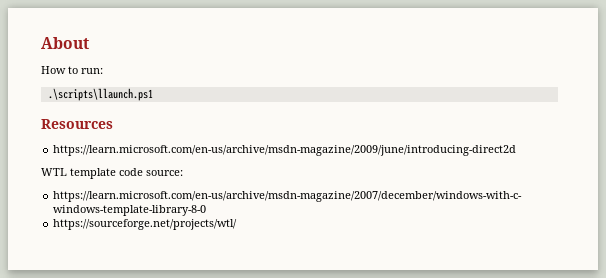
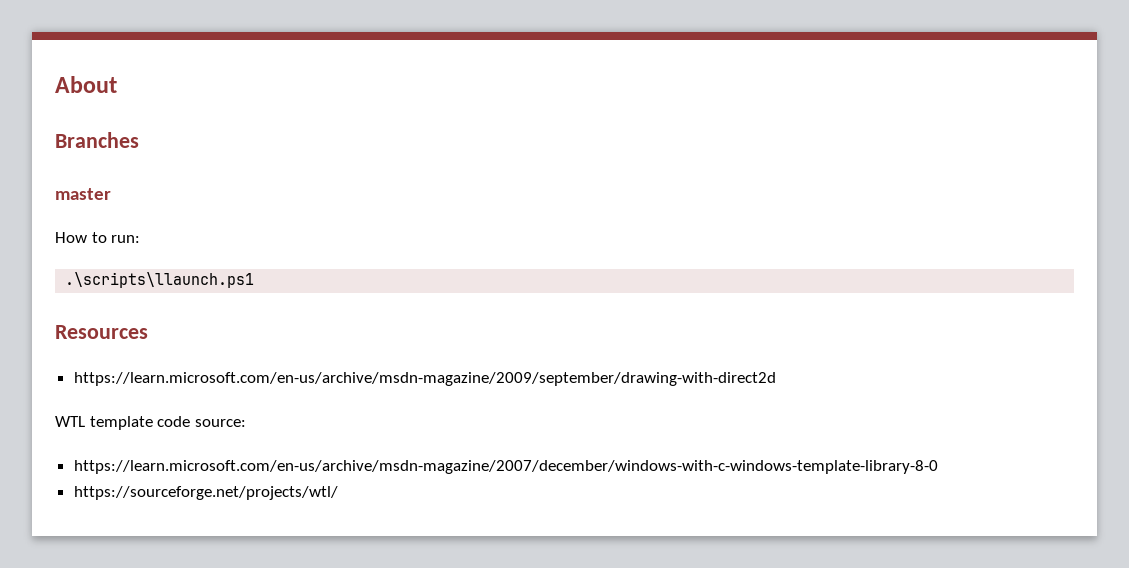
(89, 43) none -> [55,132,139,148] [55,188,111,200] // Branches // master
[53,145,517,156] https://learn.microsoft.com/en-us/archive/msdn-magazine/2009/june/introducing-direct2d -> [73,372,776,386] https://learn.microsoft.com/en-us/archive/msdn-magazine/2009/september/drawing-with-direct2d

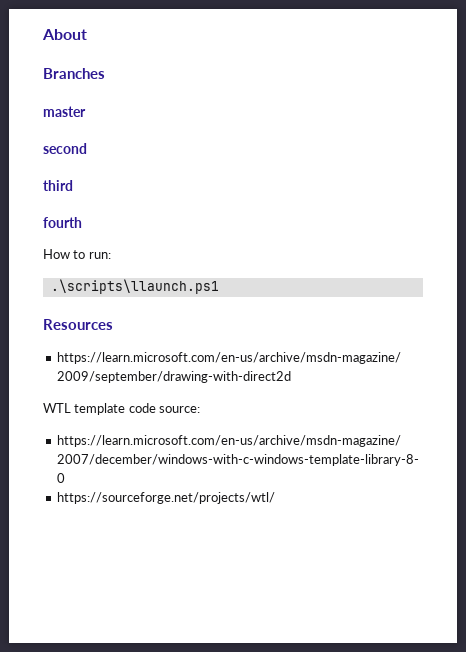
(111, 194) none -> [43,143,87,154] [43,180,73,191] [43,217,82,228] // second // third // fourth

